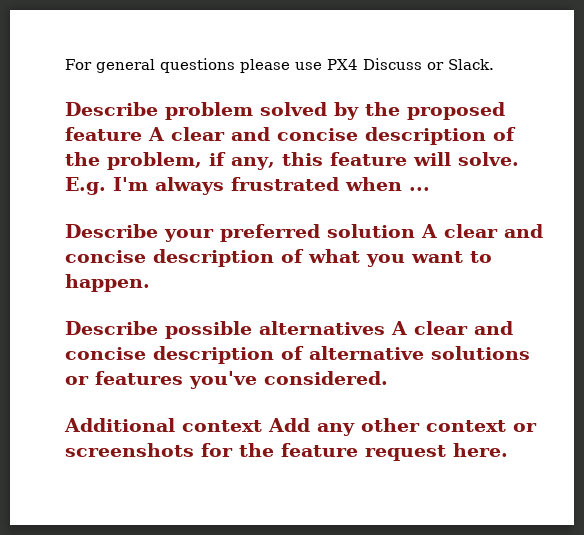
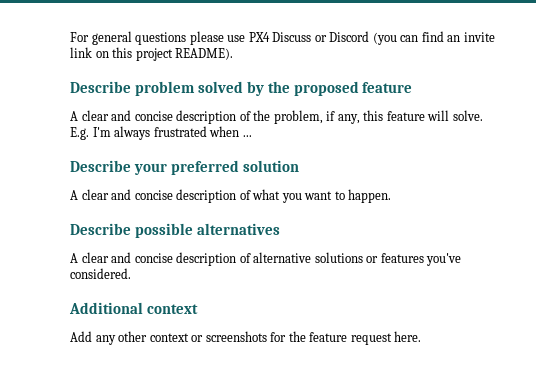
[448,59,494,70] Slack. -> [329,31,495,45] [70,47,234,61] Discord (you can find an invite link on this project README).
(142, 134) none -> (413, 87) //
(415, 231) none -> (299, 166) //
(385, 328) none -> (280, 229) //
(262, 426) none -> (198, 309) //

